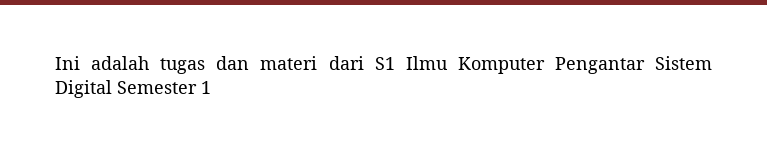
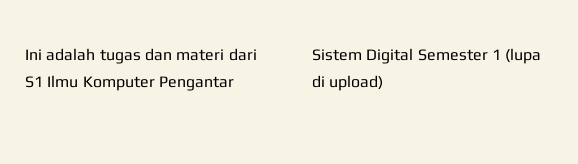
(211, 87) none -> [505,48,542,64] [312,75,384,91] (lupa di upload)

